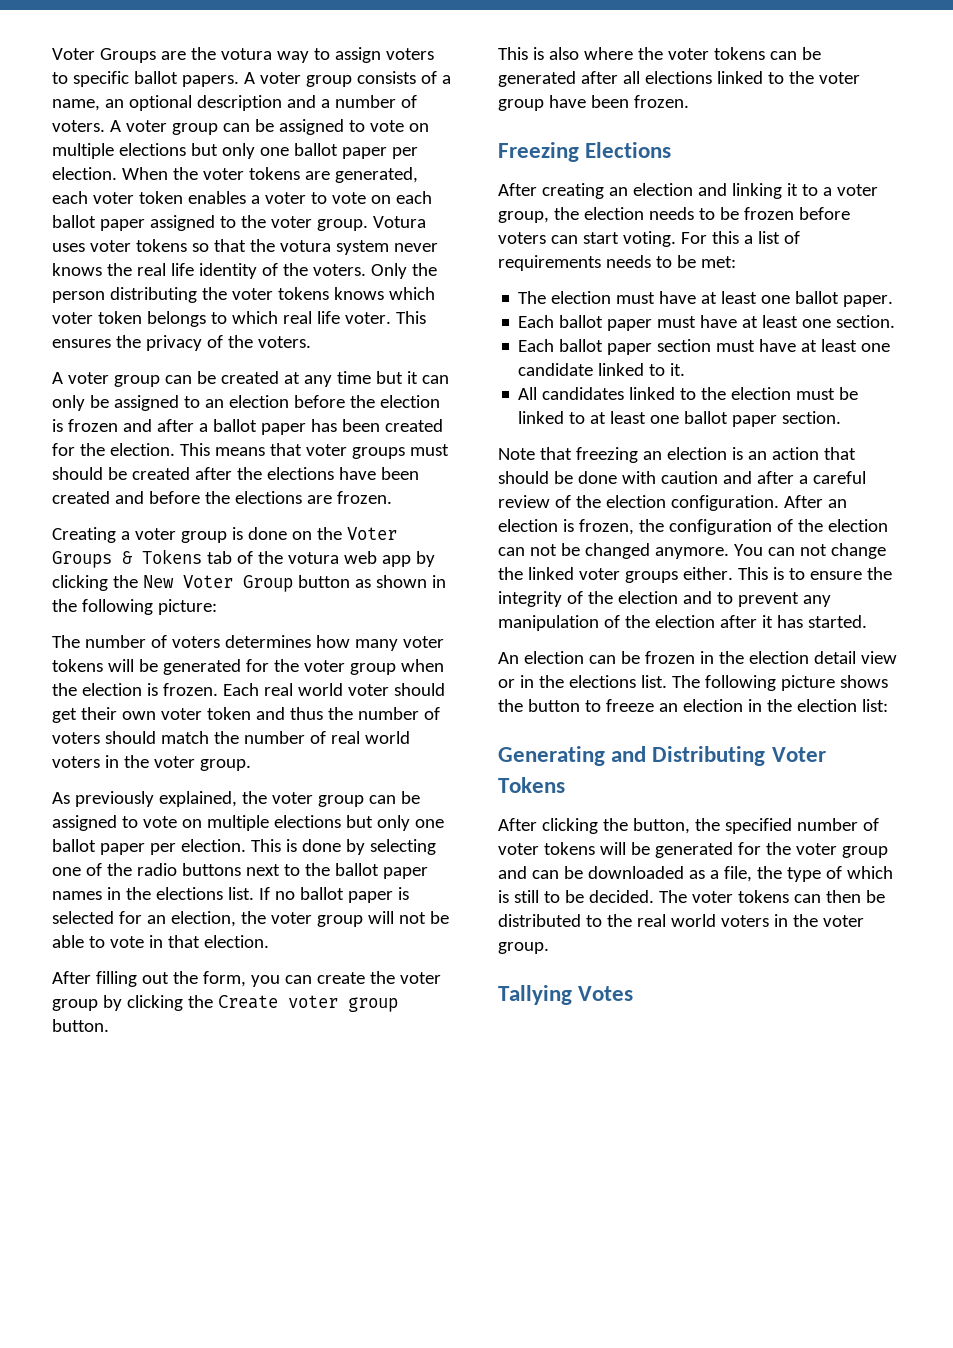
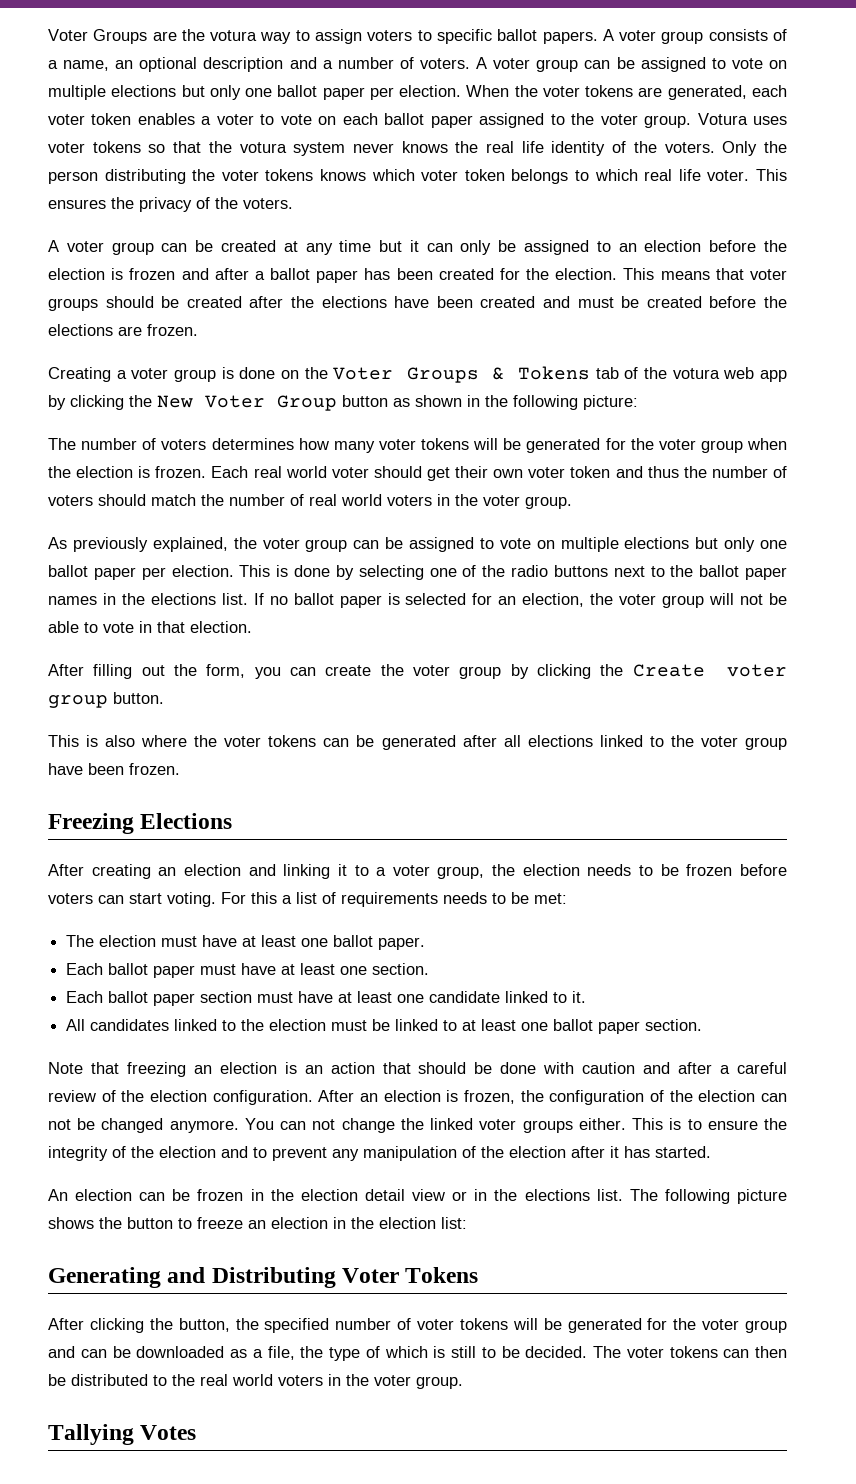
[409,444,449,456] must -> (98, 304) none
(144, 497) none -> [577,296,702,308] must be created

